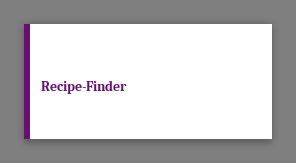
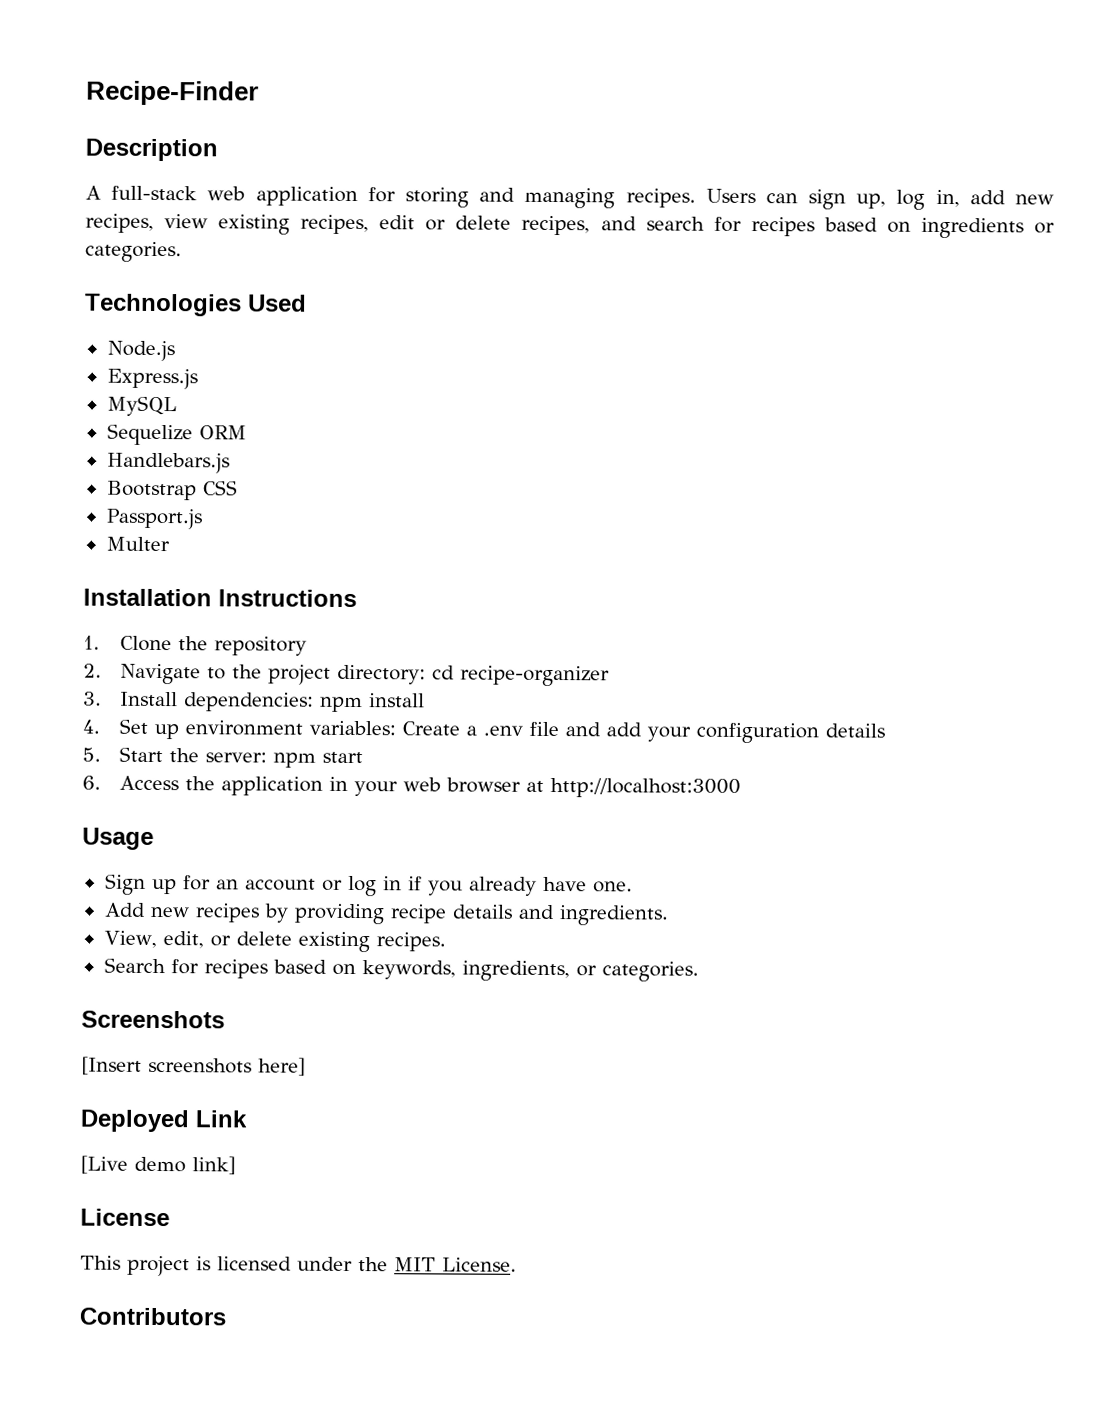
(127, 87) none -> [85,138,218,162] [85,185,1054,210] [85,213,1056,239] [85,241,182,263] [85,293,307,317] [106,340,175,362] [106,368,198,390] [106,395,177,417] [106,423,247,446] [106,452,230,474] [106,480,238,501] [105,508,203,530] [105,536,170,552] [83,588,357,608] [83,635,308,656] [83,663,611,687] [83,691,426,713] [82,718,886,744] [82,746,364,768] [82,775,742,798] [82,827,154,850] [104,873,633,897] [103,902,669,926] [103,930,446,953] [103,957,699,982] [81,1010,225,1029] [81,1056,306,1076] [80,1109,247,1133] [80,1155,236,1175] [80,1208,170,1227] [80,1255,517,1277] [79,1307,226,1326] // Description // A full-stack web application for storing and managing recipes. Users can sign up, log in, add new recipes, view existing recipes, edit or delete recipes, and search for recipes based on ingredients or categories. // Technologies Used // Node.js // Express.js // MySQL // Sequelize ORM // Handlebars.js // Bootstrap CSS // Passport.js // Multer // Installation Instructions // 1. Clone the repository // 2. Navigate to the project directory: cd recipe-organizer // 3. Install dependencies: npm install // 4. Set up environment variables: Create a .env file and add your configuration details // 5. Start the server: npm start // 6. Access the application in your web browser at http://localhost:3000 // Usage // Sign up for an account or log in if you already have one. // Add new recipes by providing recipe details and ingredients. // View, edit, or delete existing recipes. // Search for recipes based on keywords, ingredients, or categories. // Screenshots // [Insert screenshots here] // Deployed Link // [Live demo link] // License // This project is licensed under the MIT License. // Contributors

